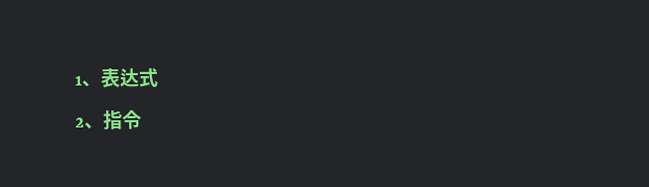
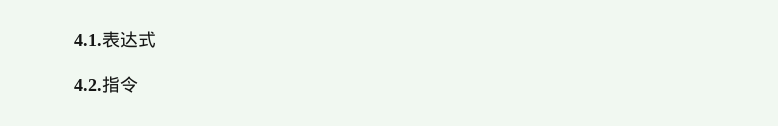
[74,75,101,87] 1、 -> [74,34,102,46] 4.1.
[75,117,104,129] 2、 -> [74,79,102,91] 4.2.

